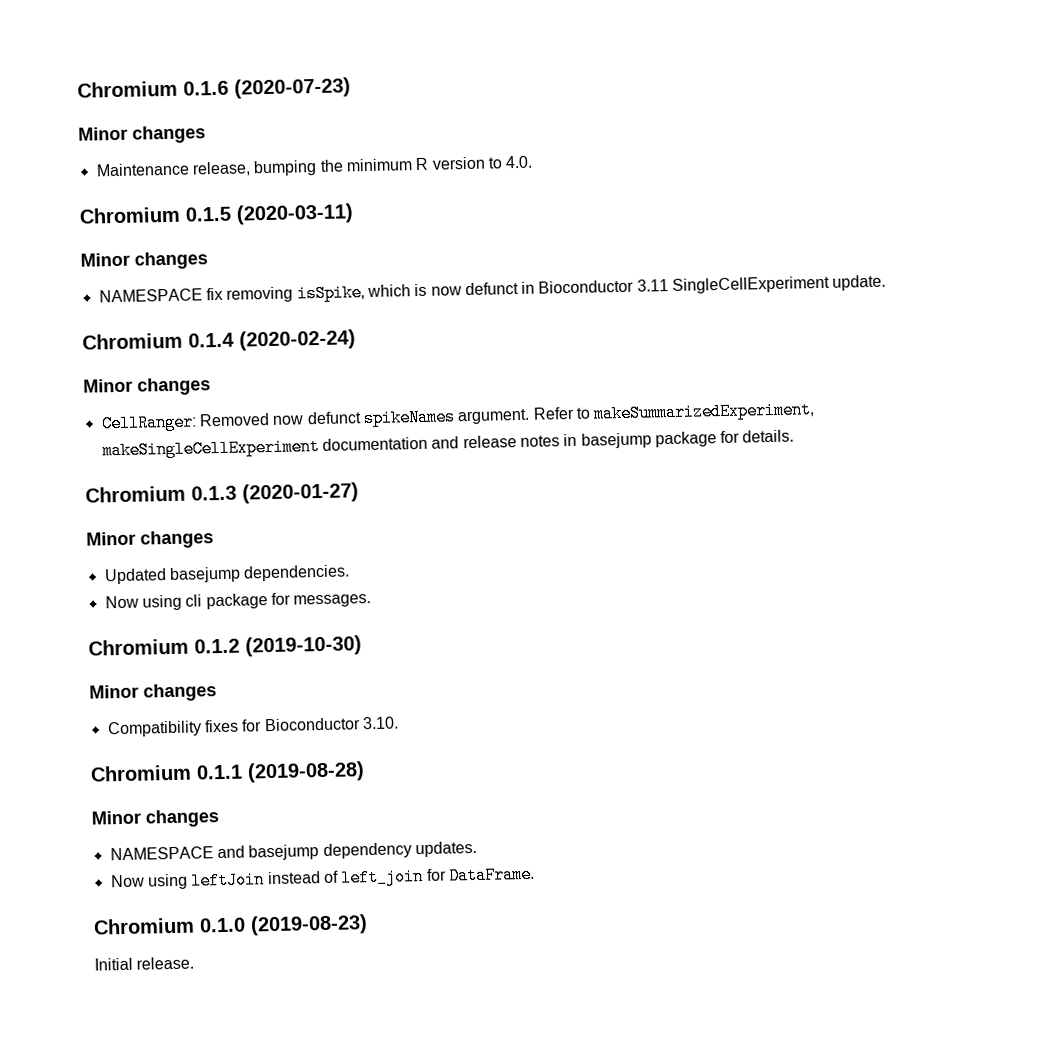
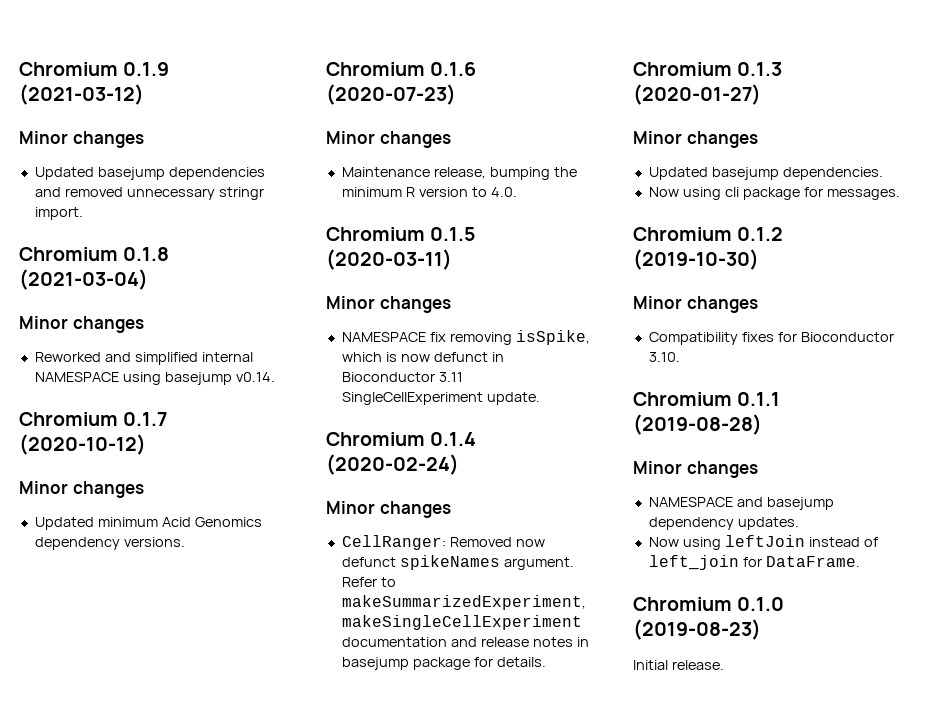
[77,80,178,98] Chromium -> [19,62,170,76] [19,84,144,105] [19,131,144,148] [34,167,265,180] [34,187,264,200] [34,207,83,220] [19,247,170,261] [19,269,148,290] [19,316,144,333] [34,352,253,365] [34,372,275,385] [19,412,168,426] [19,434,146,455] [19,481,144,498] [34,517,262,530] [34,537,185,550] [326,62,425,76] Chromium 0.1.9 (2021-03-12) // Minor changes // Updated basejump dependencies and removed unnecessary stringr import. // Chromium 0.1.8 (2021-03-04) // Minor changes // Reworked and simplified internal NAMESPACE using basejump v0.14. // Chromium 0.1.7 (2020-10-12) // Minor changes // Updated minimum Acid Genomics dependency versions. // Chromium

